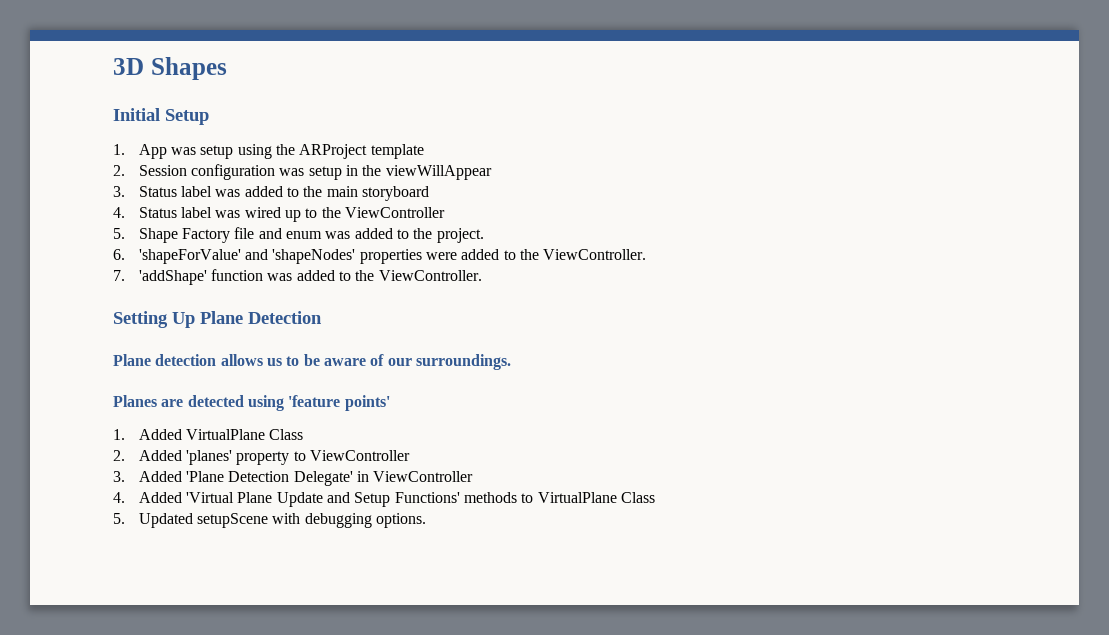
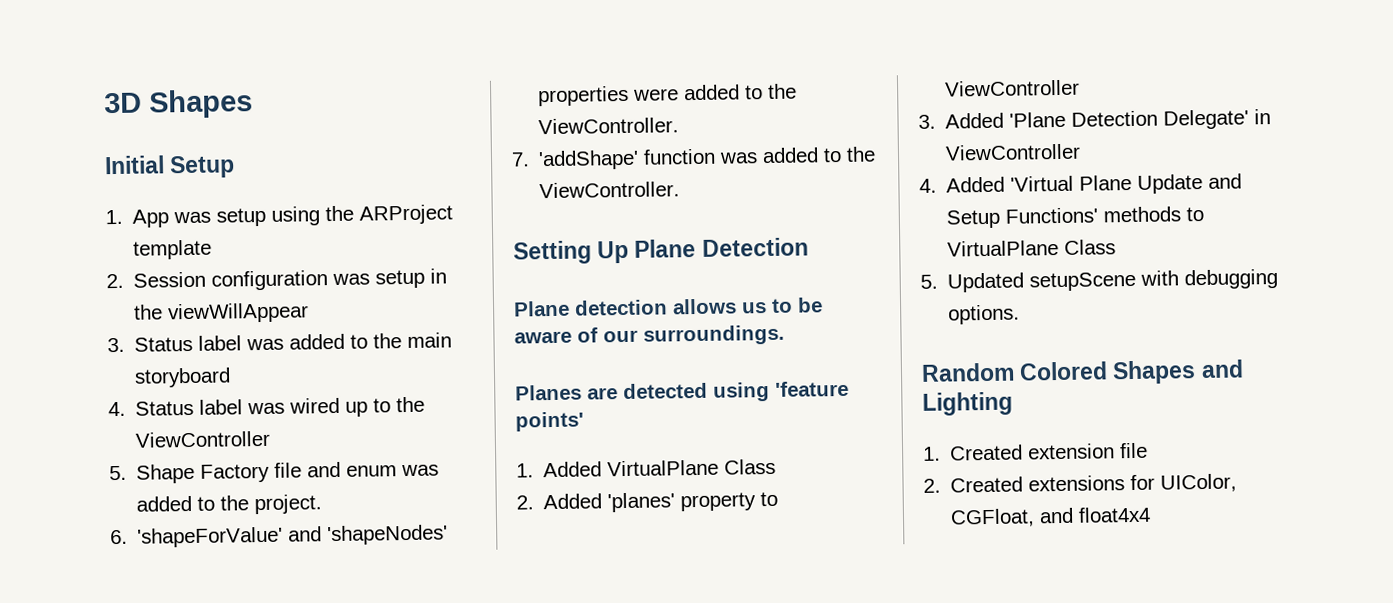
(427, 520) none -> [921,359,1244,385] [922,391,1013,416] [923,442,1149,461] [923,473,1238,493] [950,506,1152,528] // Random Colored Shapes and Lighting // 1. Created extension file // 2. Created extensions for UIColor, CGFloat, and float4x4

